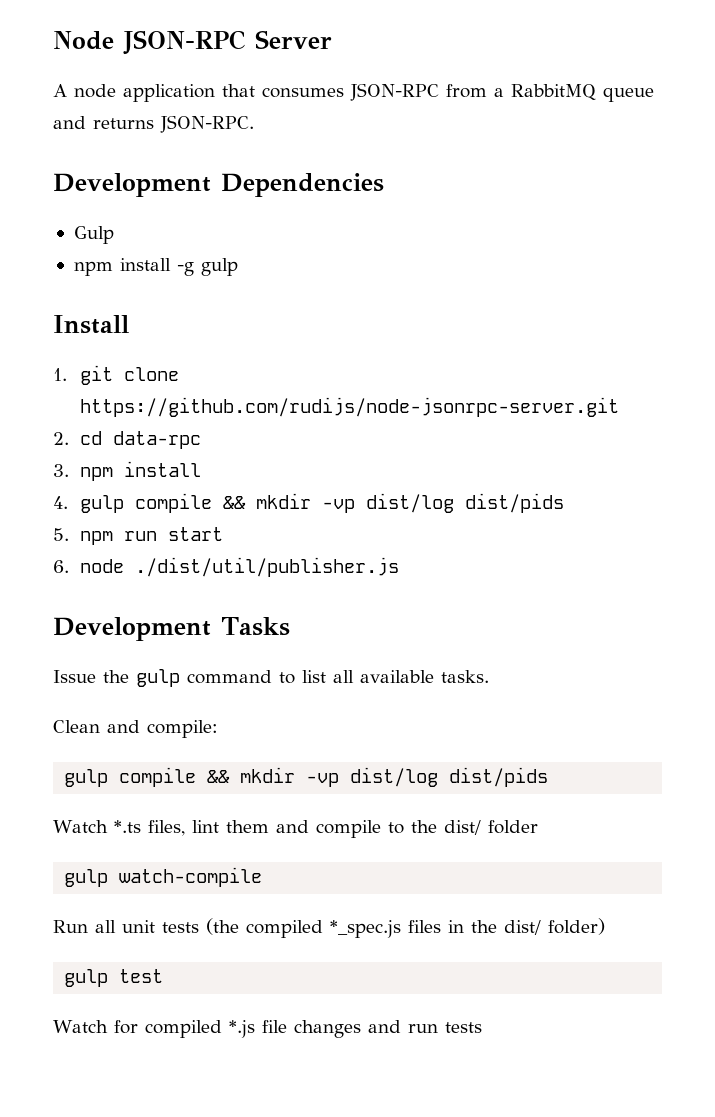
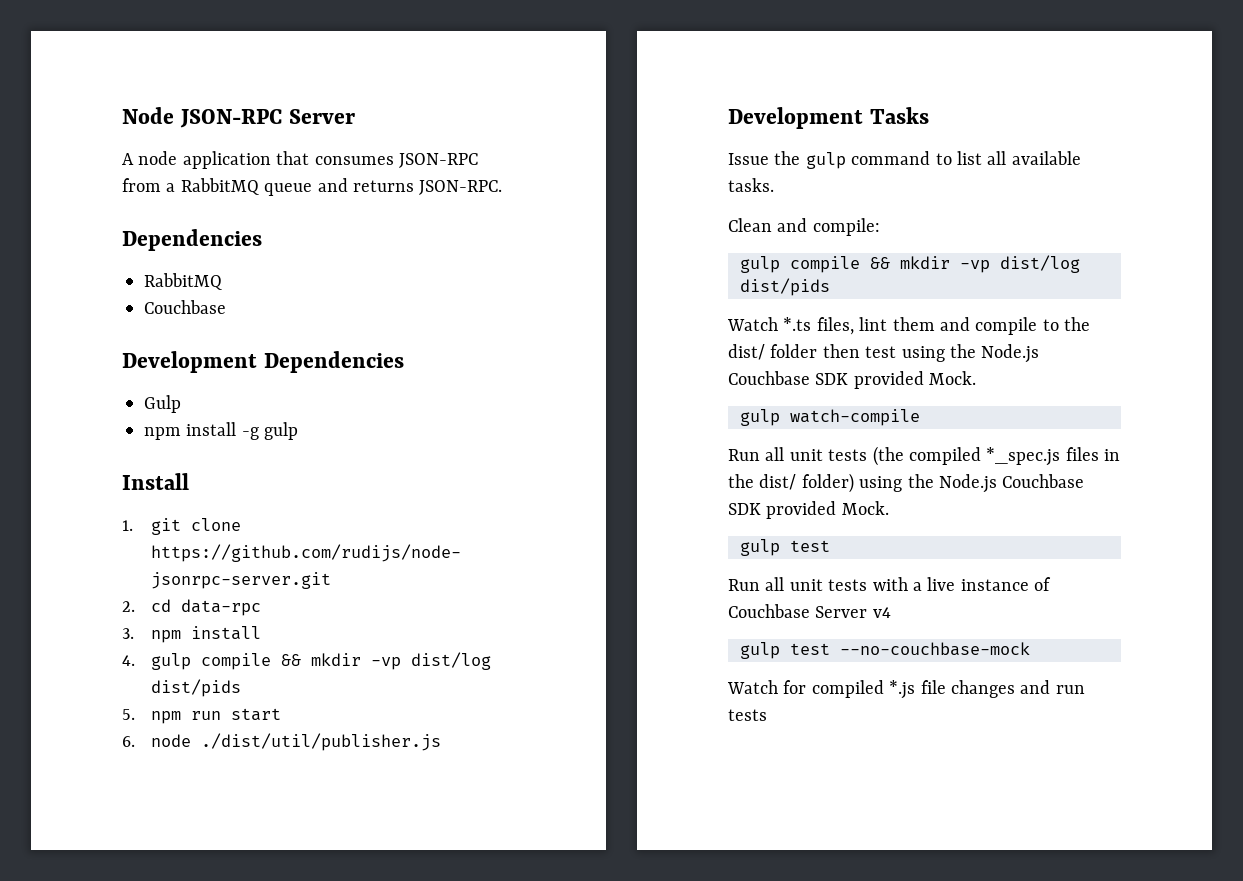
(254, 124) none -> [122,229,262,251] [144,273,222,290] [144,300,226,314] // Dependencies // RabbitMQ // Couchbase
(538, 827) none -> [822,344,1040,363] [728,371,977,389] then test using the Node.js Couchbase SDK provided Mock.
[64,969,164,987] // gulp test -> [859,474,1085,493] [728,501,889,519] [740,539,830,556] [728,577,1052,591] [728,604,891,618] [740,642,1030,659] using the Node.js Couchbase SDK provided Mock. // gulp test // Run all unit tests with a live instance of Couchbase Server v4 // gulp test --no-couchbase-mock

